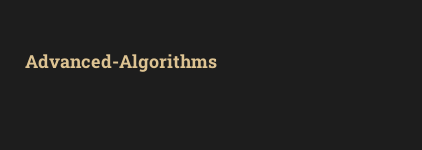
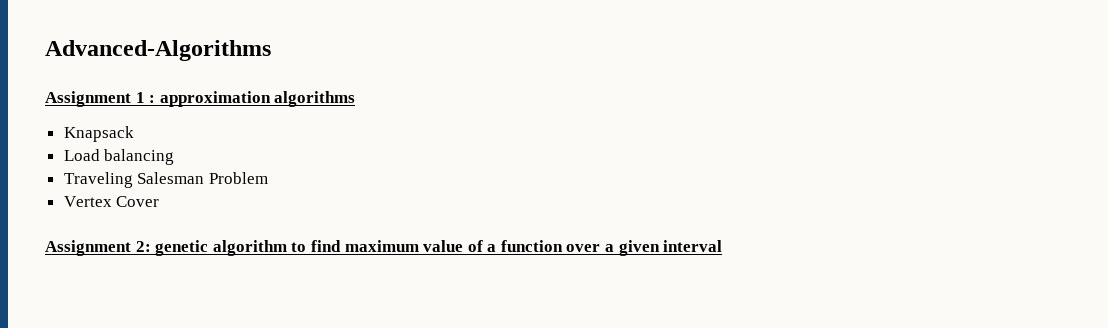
(217, 63) none -> [45,91,356,107] [63,126,134,142] [63,149,175,165] [63,172,268,188] [63,196,160,207] [45,240,723,256] // Assignment 1 : approximation algorithms // Knapsack // Load balancing // Traveling Salesman Problem // Vertex Cover // Assignment 2: genetic algorithm to find maximum value of a function over a given interval

